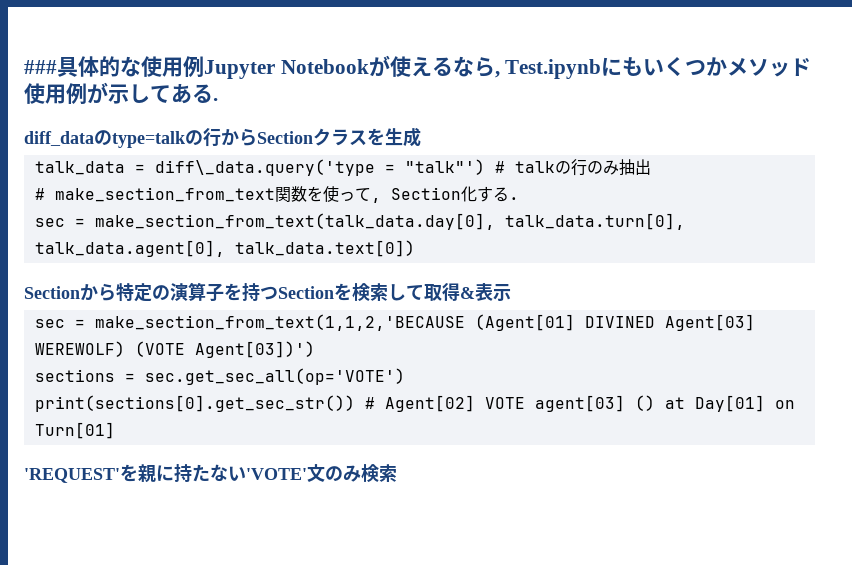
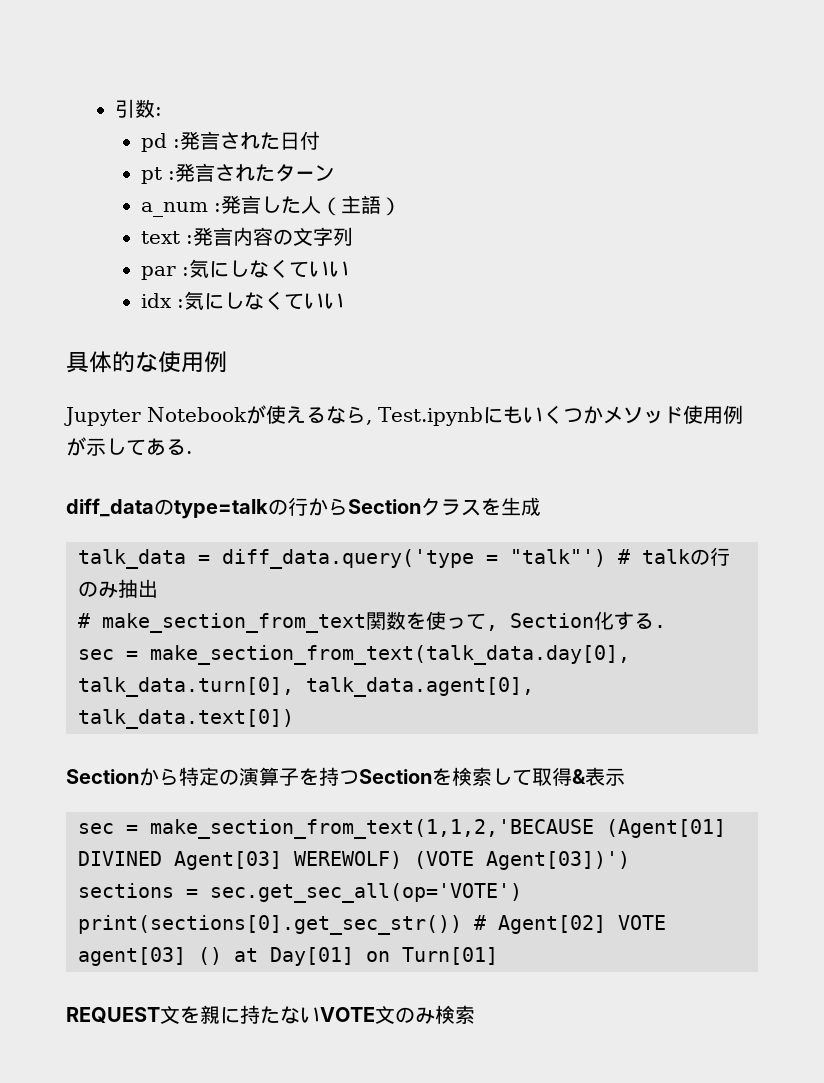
[24,60,57,74] ### -> [114,99,162,118] [141,131,321,152] [141,163,336,184] [141,195,402,217] [141,227,354,246] [141,259,350,280] [141,291,345,310] 引数: // pd :発言された日付 // pt :発言されたターン // a_num :発言した人（主語） // text :発言内容の文字列 // par :気にしなくていい // idx :気にしなくていい //
(204, 66) none -> (227, 362) //
[154,159,375,176] diff\_data.query('type -> [222,549,474,569] diff_data.query('type
[24,468,120,483] 'REQUEST' -> [66,1005,180,1024] REQUEST文
[246,468,307,480] 'VOTE' -> [320,1007,375,1022] VOTE

